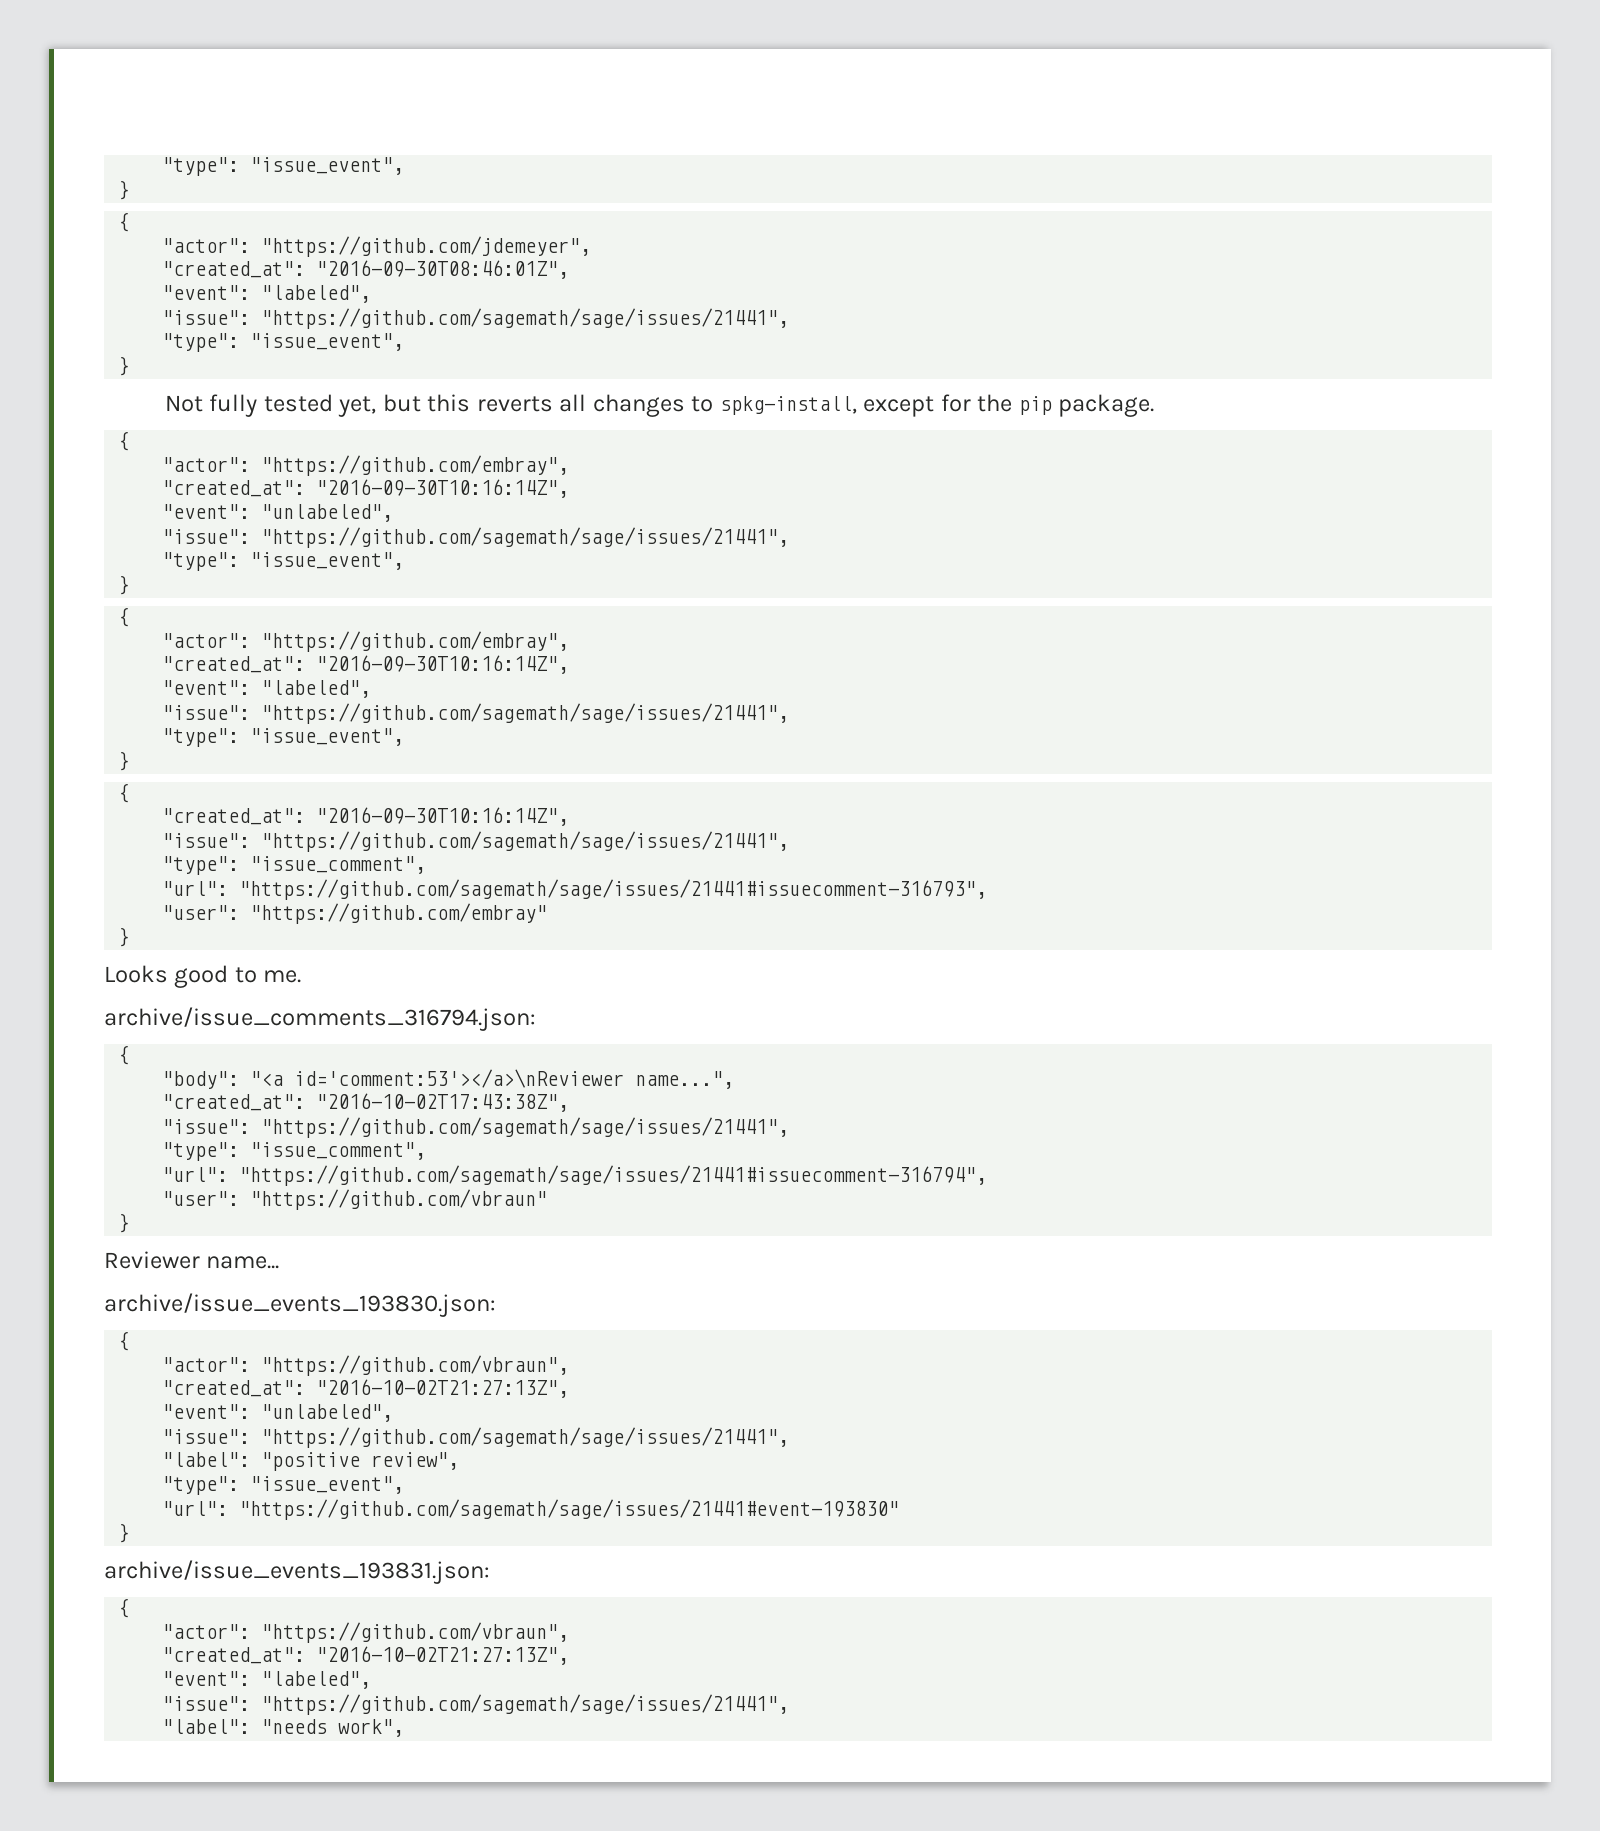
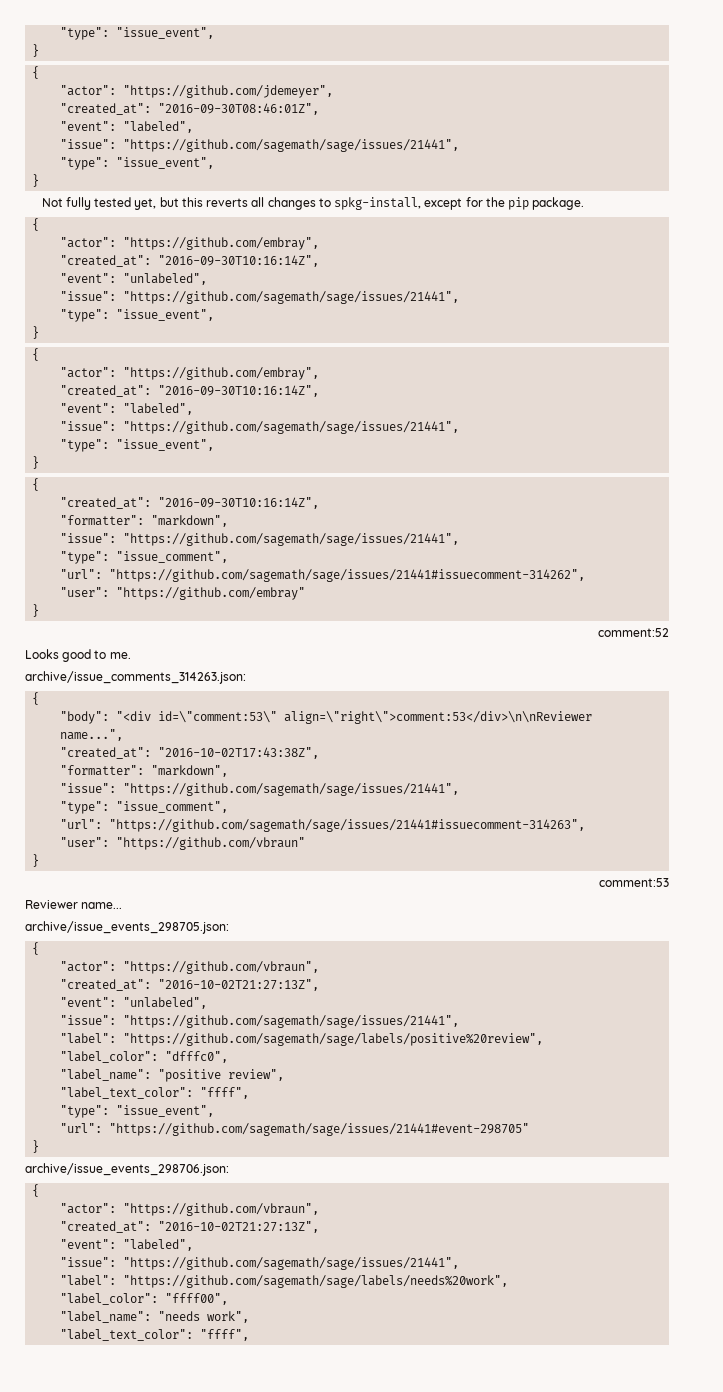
[162,831,790,852] [162,856,427,875] [162,879,988,900] [162,903,548,924] [118,927,130,947] [104,965,302,988] [104,1007,536,1031] [118,1045,130,1065] [162,1069,735,1089] [162,1093,570,1112] [162,1117,790,1138] [162,1142,427,1161] [162,1165,988,1186] "issue": "https://github.com/sagemath/sage/issues/21441", // "type": "issue_comment", // "url": "https://github.com/sagemath/sage/issues/21441#issuecomment-316793", // "user": "https://github.com/embray" // } // Looks good to me. // archive/issue_comments_316794.json: // { // "body": "<a id='comment:53'></a>\nReviewer name...", // "created_at": "2016-10-02T17:43:38Z", // "issue": "https://github.com/sagemath/sage/issues/21441", // "type": "issue_comment", // "url": "https://github.com/sagemath/sage/issues/21441#issuecomment-316794", -> [60,515,229,527] [60,533,460,546] [60,551,229,564] [60,569,586,582] [60,587,306,600] [32,604,40,617] [598,628,669,637] [25,649,131,662] [25,671,246,684] [32,692,40,705] [60,711,593,724] [60,729,124,741] [60,747,320,759] [60,765,229,777] [60,783,460,796] [60,801,229,814] [60,819,586,832] "formatter": "markdown", // "issue": "https://github.com/sagemath/sage/issues/21441", // "type": "issue_comment", // "url": "https://github.com/sagemath/sage/issues/21441#issuecomment-314262", // "user": "https://github.com/embray" // } // comment:52 // Looks good to me. // archive/issue_comments_314263.json: // { // "body": "<div id=\"comment:53\" align=\"right\">comment:53</div>\n\nReviewer name...", // "created_at": "2016-10-02T17:43:38Z", // "formatter": "markdown", // "issue": "https://github.com/sagemath/sage/issues/21441", // "type": "issue_comment", // "url": "https://github.com/sagemath/sage/issues/21441#issuecomment-314263",
(130, 1223) none -> [599,878,669,887] // comment:53
[104,1293,496,1317] archive/issue_events_193830.json: -> [25,921,229,934] archive/issue_events_298705.json:
(251, 1459) none -> [123,1033,544,1046] [60,1051,229,1063] [60,1069,152,1081] "https://github.com/sagemath/sage/labels/positive%20review", // "label_color": "dfffc0", // "label_name":
(460, 1461) none -> [60,1087,250,1099] // "label_text_color": "ffff",
[239,1499,900,1520] [118,1523,130,1543] [104,1560,490,1584] "https://github.com/sagemath/sage/issues/21441#event-193830" // } // archive/issue_events_193831.json: -> [109,1123,530,1136] [32,1140,40,1153] [25,1163,229,1176] "https://github.com/sagemath/sage/issues/21441#event-298705" // } // archive/issue_events_298706.json:
(251, 1726) none -> [123,1275,509,1288] [60,1293,229,1305] [60,1311,152,1323] "https://github.com/sagemath/sage/labels/needs%20work", // "label_color": "ffff00", // "label_name":
(405, 1728) none -> [60,1329,250,1341] // "label_text_color": "ffff",

